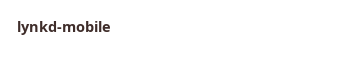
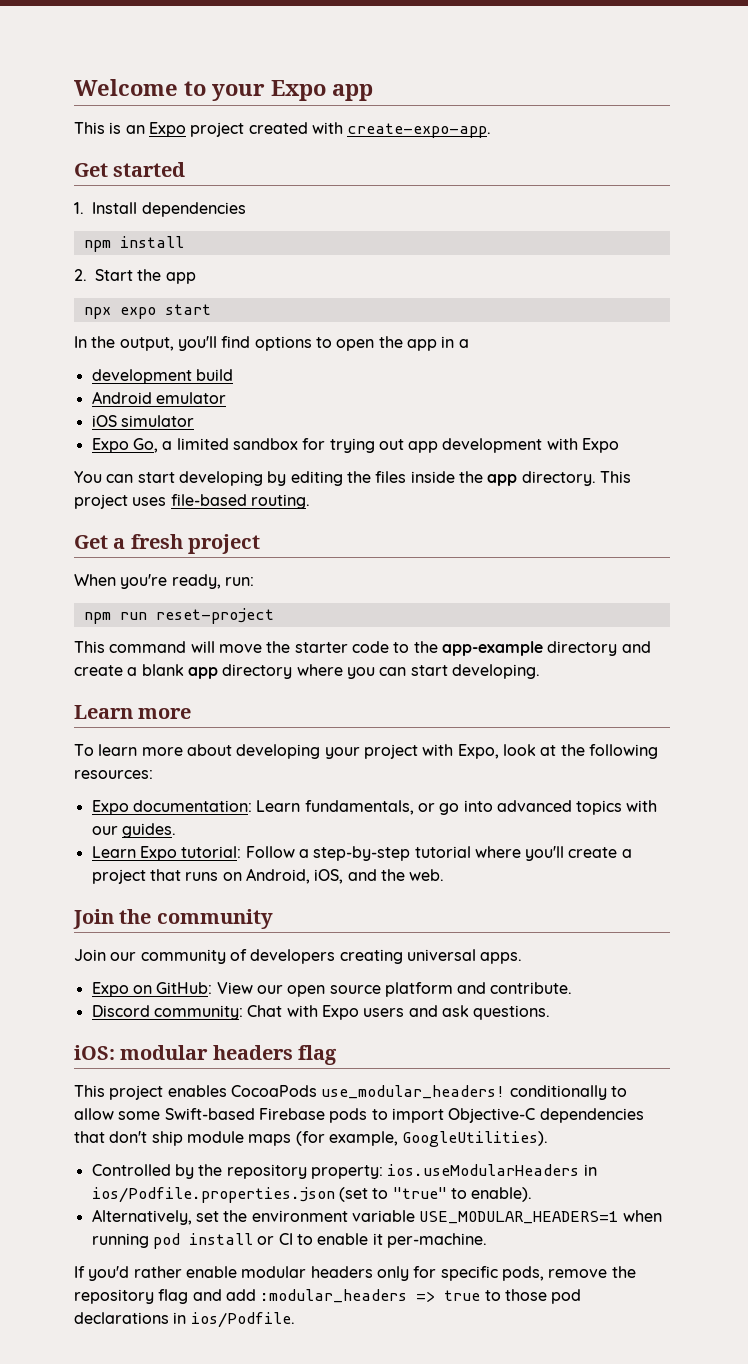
[17,21,111,35] lynkd-mobile -> [74,79,373,101] [74,122,492,138] [74,162,186,177] [74,202,246,217] [83,236,184,252] [74,269,196,284] [83,304,211,319] [74,336,469,351] [91,369,233,384] [91,391,226,404] [91,415,194,427] [91,438,620,453] [74,471,631,486] [74,494,310,509] [74,534,261,554] [74,574,254,589] [83,608,274,624] [74,641,651,656] [74,664,540,679] [74,705,192,719] [74,744,658,759] [74,770,153,779] [91,800,658,815] [91,823,176,838] [91,846,632,861] [91,868,445,884] [73,909,273,929] [74,949,523,964] [91,982,573,997] [91,1005,551,1020] [74,1045,338,1065] [74,1085,627,1100] [74,1108,644,1123] [74,1131,549,1147] [91,1164,597,1179] [91,1187,533,1203] [91,1209,662,1225] [91,1233,487,1249] [74,1266,636,1281] [74,1289,582,1304] [74,1312,295,1328] Welcome to your Expo app // This is an Expo project created with create-expo-app. // Get started // 1. Install dependencies // npm install // 2. Start the app // npx expo start // In the output, you'll find options to open the app in a // development build // Android emulator // iOS simulator // Expo Go, a limited sandbox for trying out app development with Expo // You can start developing by editing the files inside the app directory. This project uses file-based routing. // Get a fresh project // When you're ready, run: // npm run reset-project // This command will move the starter code to the app-example directory and create a blank app directory where you can start developing. // Learn more // To learn more about developing your project with Expo, look at the following resources: // Expo documentation: Learn fundamentals, or go into advanced topics with our guides. // Learn Expo tutorial: Follow a step-by-step tutorial where you'll create a project that runs on Android, iOS, and the web. // Join the community // Join our community of developers creating universal apps. // Expo on GitHub: View our open source platform and contribute. // Discord community: Chat with Expo users and ask questions. // iOS: modular headers flag // This project enables CocoaPods use_modular_headers! conditionally to allow some Swift-based Firebase pods to import Objective-C dependencies that don't ship module maps (for example, GoogleUtilities). // Controlled by the repository property: ios.useModularHeaders in ios/Podfile.properties.json (set to "true" to enable). // Alternatively, set the environment variable USE_MODULAR_HEADERS=1 when running pod install or CI to enable it per-machine. // If you'd rather enable modular headers only for specific pods, remove the repository flag and add :modular_headers => true to those pod declarations in ios/Podfile.

